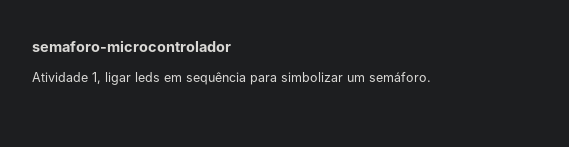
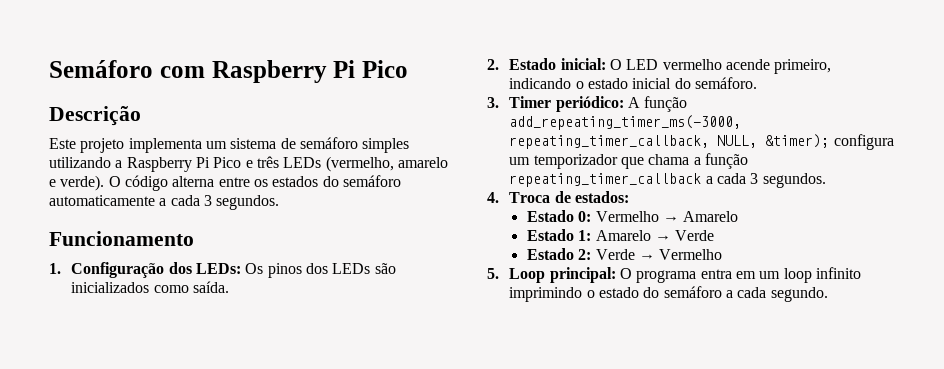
[32,40,231,52] [32,72,431,85] semaforo-microcontrolador // Atividade 1, ligar leds em sequência para simbolizar um semáforo. -> [49,60,408,83] [49,106,141,126] [49,137,410,153] [49,156,448,172] [49,175,401,191] [49,195,280,210] [49,231,194,246] [49,262,396,278] [71,281,229,293] [487,58,832,74] [509,77,757,89] [487,96,688,112] [509,115,742,130] [509,134,894,150] [509,153,748,169] [509,173,826,188] [487,191,629,203] [526,210,739,222] [526,229,715,241] [526,248,723,260] [487,267,861,283] [509,286,828,302] Semáforo com Raspberry Pi Pico // Descrição // Este projeto implementa um sistema de semáforo simples utilizando a Raspberry Pi Pico e três LEDs (vermelho, amarelo e verde). O código alterna entre os estados do semáforo automaticamente a cada 3 segundos. // Funcionamento // 1. Configuração dos LEDs: Os pinos dos LEDs são inicializados como saída. // 2. Estado inicial: O LED vermelho acende primeiro, indicando o estado inicial do semáforo. // 3. Timer periódico: A função add_repeating_timer_ms(-3000, repeating_timer_callback, NULL, &timer); configura um temporizador que chama a função repeating_timer_callback a cada 3 segundos. // 4. Troca de estados: // Estado 0: Vermelho → Amarelo // Estado 1: Amarelo → Verde // Estado 2: Verde → Vermelho // 5. Loop principal: O programa entra em um loop infinito imprimindo o estado do semáforo a cada segundo.

